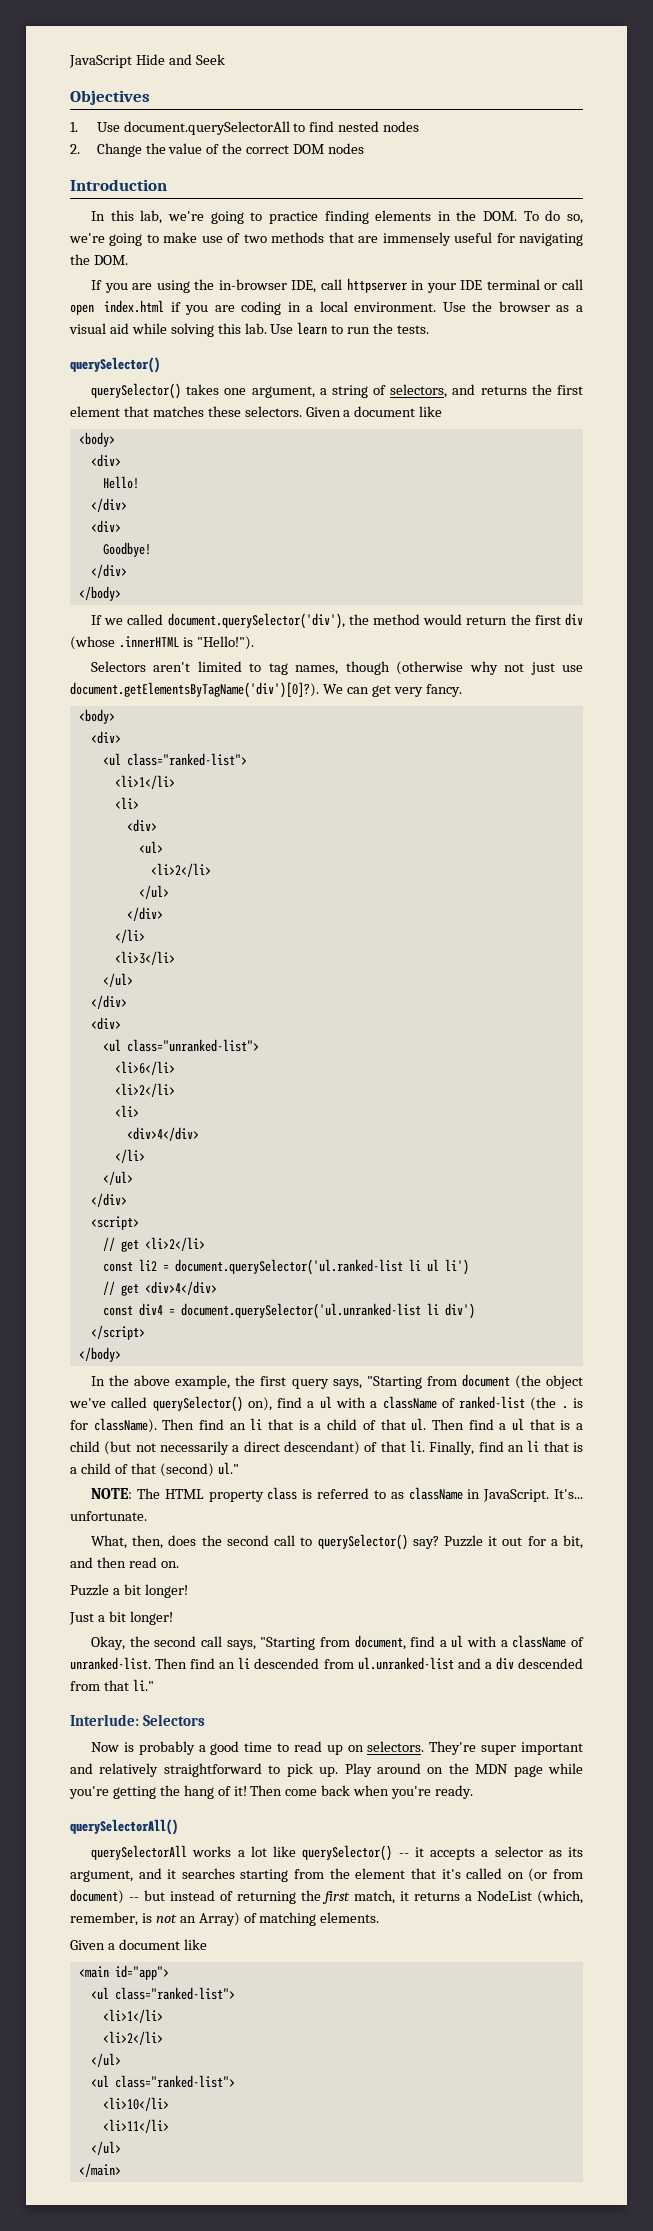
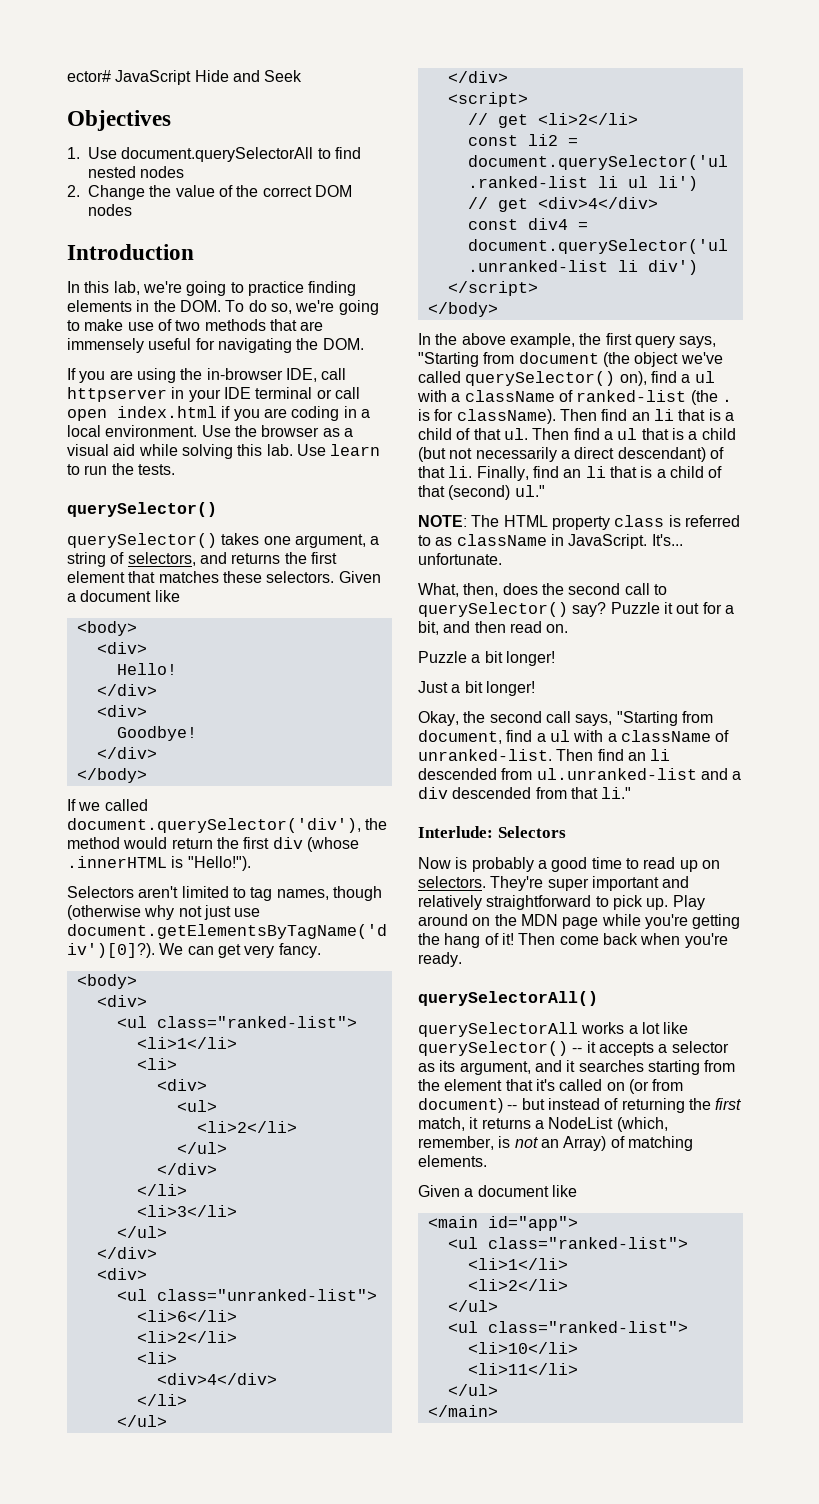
(69, 61) none -> [67,70,111,82] ector#

